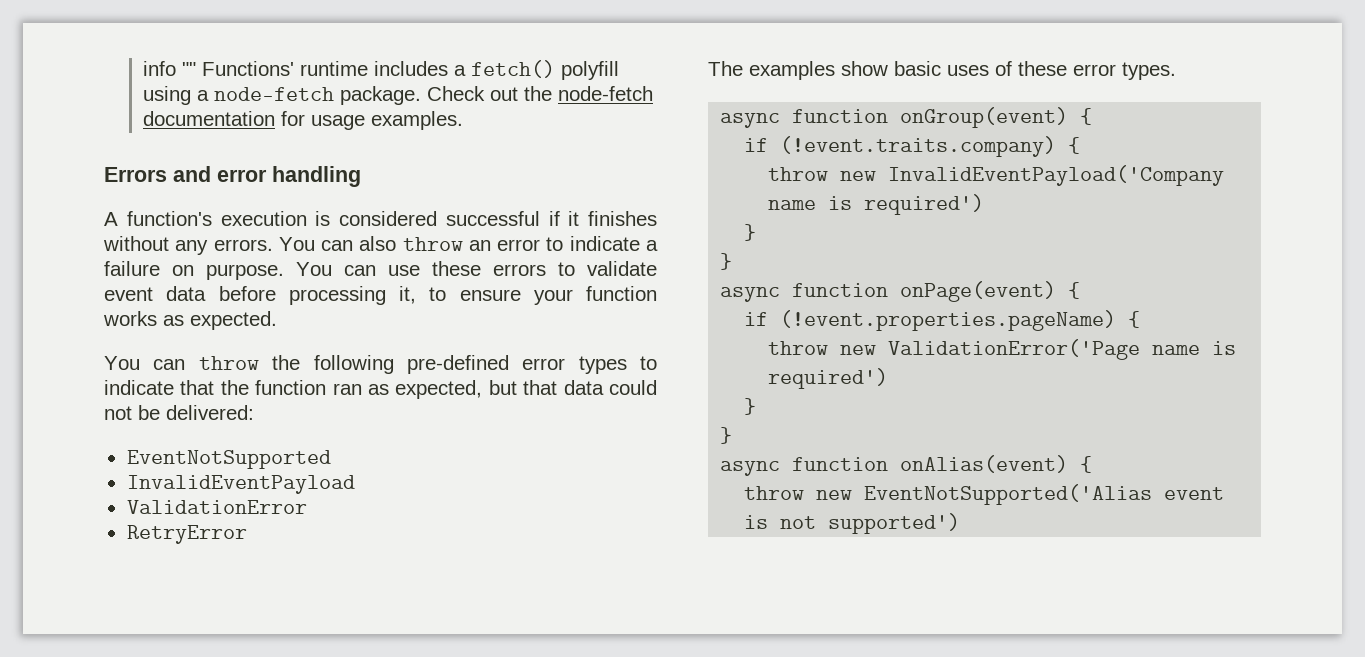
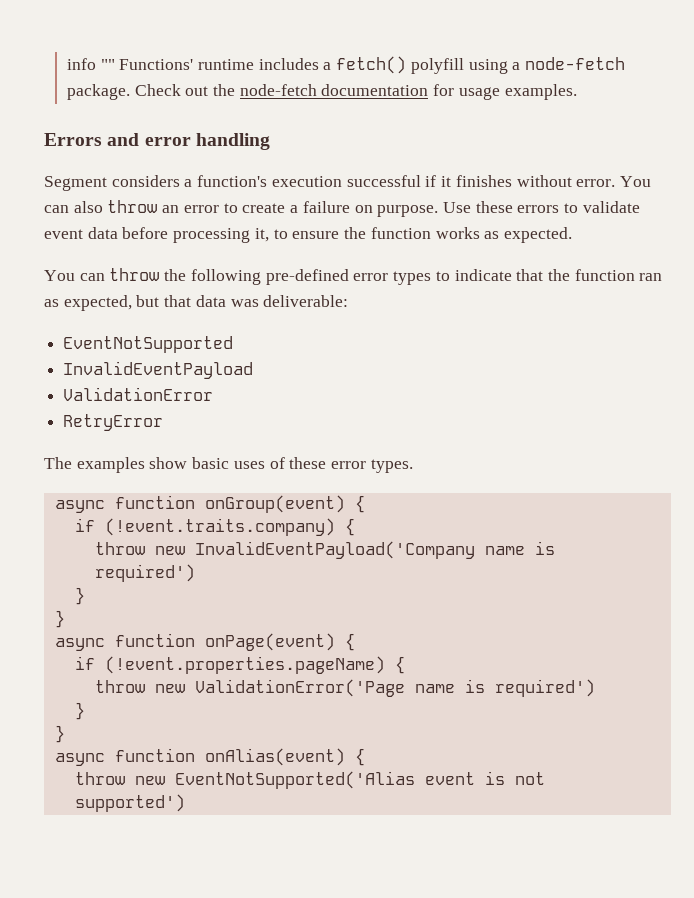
[104,211,437,226] A function's execution is considered -> [44,175,342,191] Segment considers a function's execution
[175,239,273,255] any errors. -> [576,179,616,187] error.
[569,236,640,251] indicate -> [242,203,286,213] create
[296,262,420,276] You can use -> [442,202,471,213] Use
[533,289,573,305] your -> [344,227,367,239] the
[608,380,657,395] [104,405,254,420] could not be delivered: -> [230,295,349,307] was deliverable:

